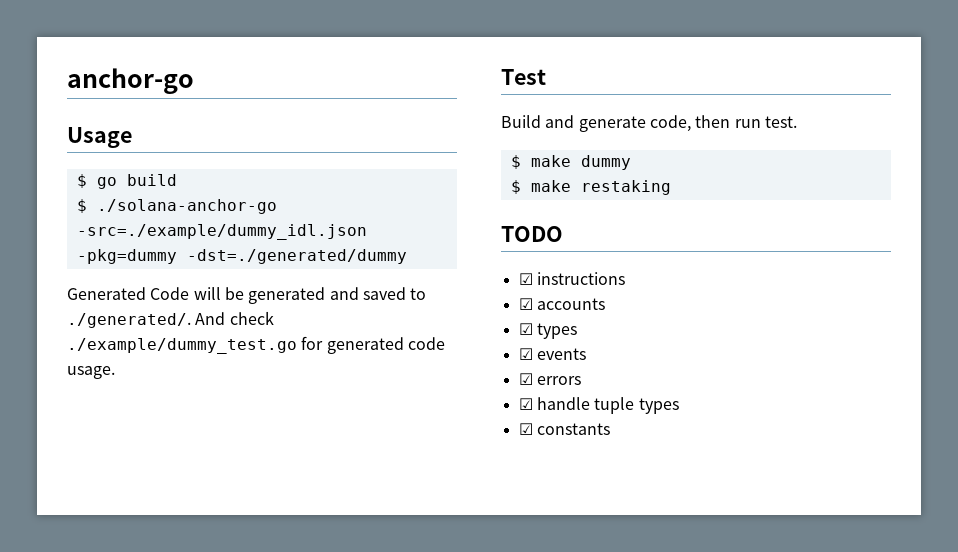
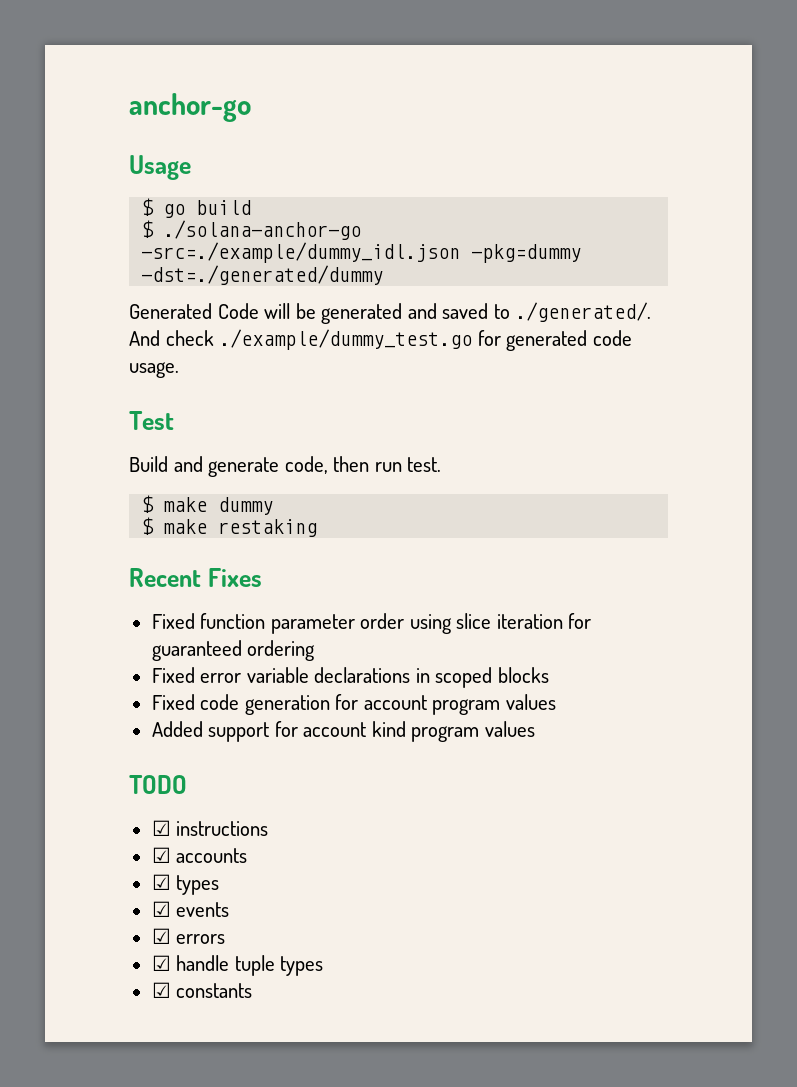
(671, 187) none -> [129,568,262,587] [151,613,592,634] [151,640,316,661] [151,667,549,688] [151,694,556,715] [151,721,535,742] // Recent Fixes // Fixed function parameter order using slice iteration for guaranteed ordering // Fixed error variable declarations in scoped blocks // Fixed code generation for account program values // Added support for account kind program values

